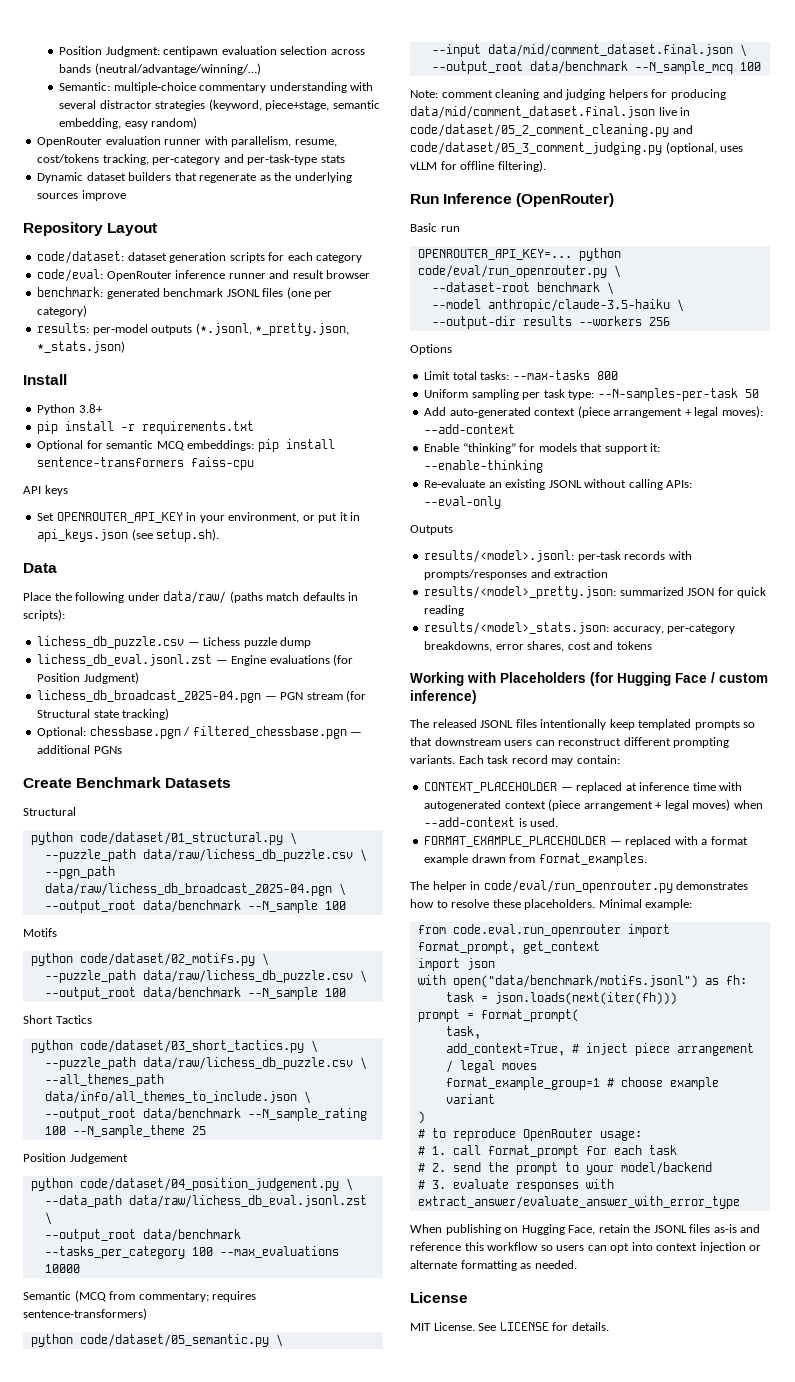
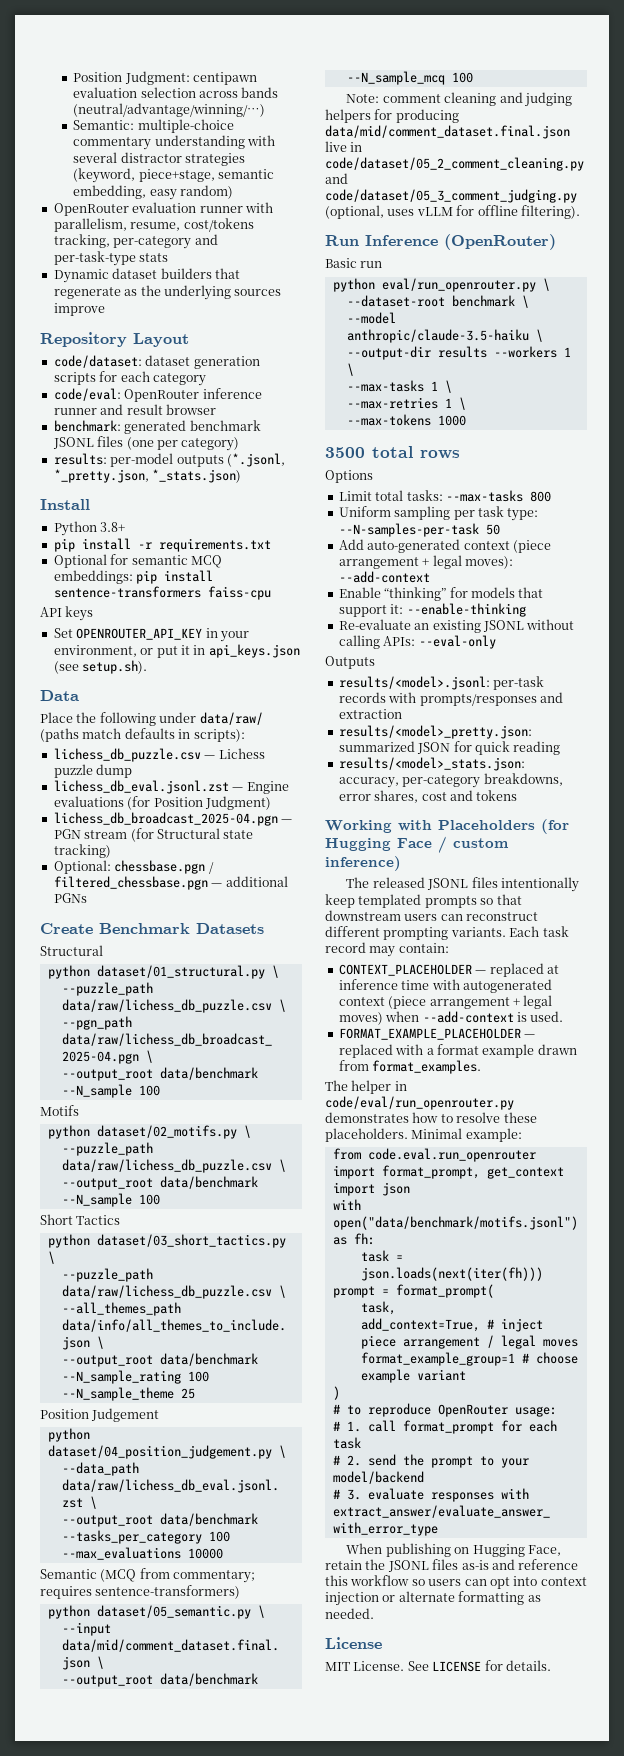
[79,832,283,845] code/dataset/01_structural.py -> [96,965,265,979] dataset/01_structural.py
[79,953,255,966] code/dataset/02_motifs.py -> [96,1125,237,1139] dataset/02_motifs.py
[79,1040,304,1053] code/dataset/03_short_tactics.py -> [96,1234,286,1248] dataset/03_short_tactics.py
[79,1178,339,1191] code/dataset/04_position_judgement.py -> [47,1445,272,1459] dataset/04_position_judgement.py
[79,1334,269,1347] code/dataset/05_semantic.py -> [96,1605,251,1619] dataset/05_semantic.py
[417,248,621,261] [417,265,607,278] OPENROUTER_API_KEY=... python code/eval/run_openrouter.py -> [332,278,536,292] python eval/run_openrouter.py
[648,317,670,326] 256 -> [563,347,571,357] [346,363,354,376] [346,380,452,393] [346,397,466,410] [346,414,466,426] [325,446,460,459] 1 \ // --max-tasks 1 \ // --max-retries 1 \ // --max-tokens 1000 // 3500 total rows

